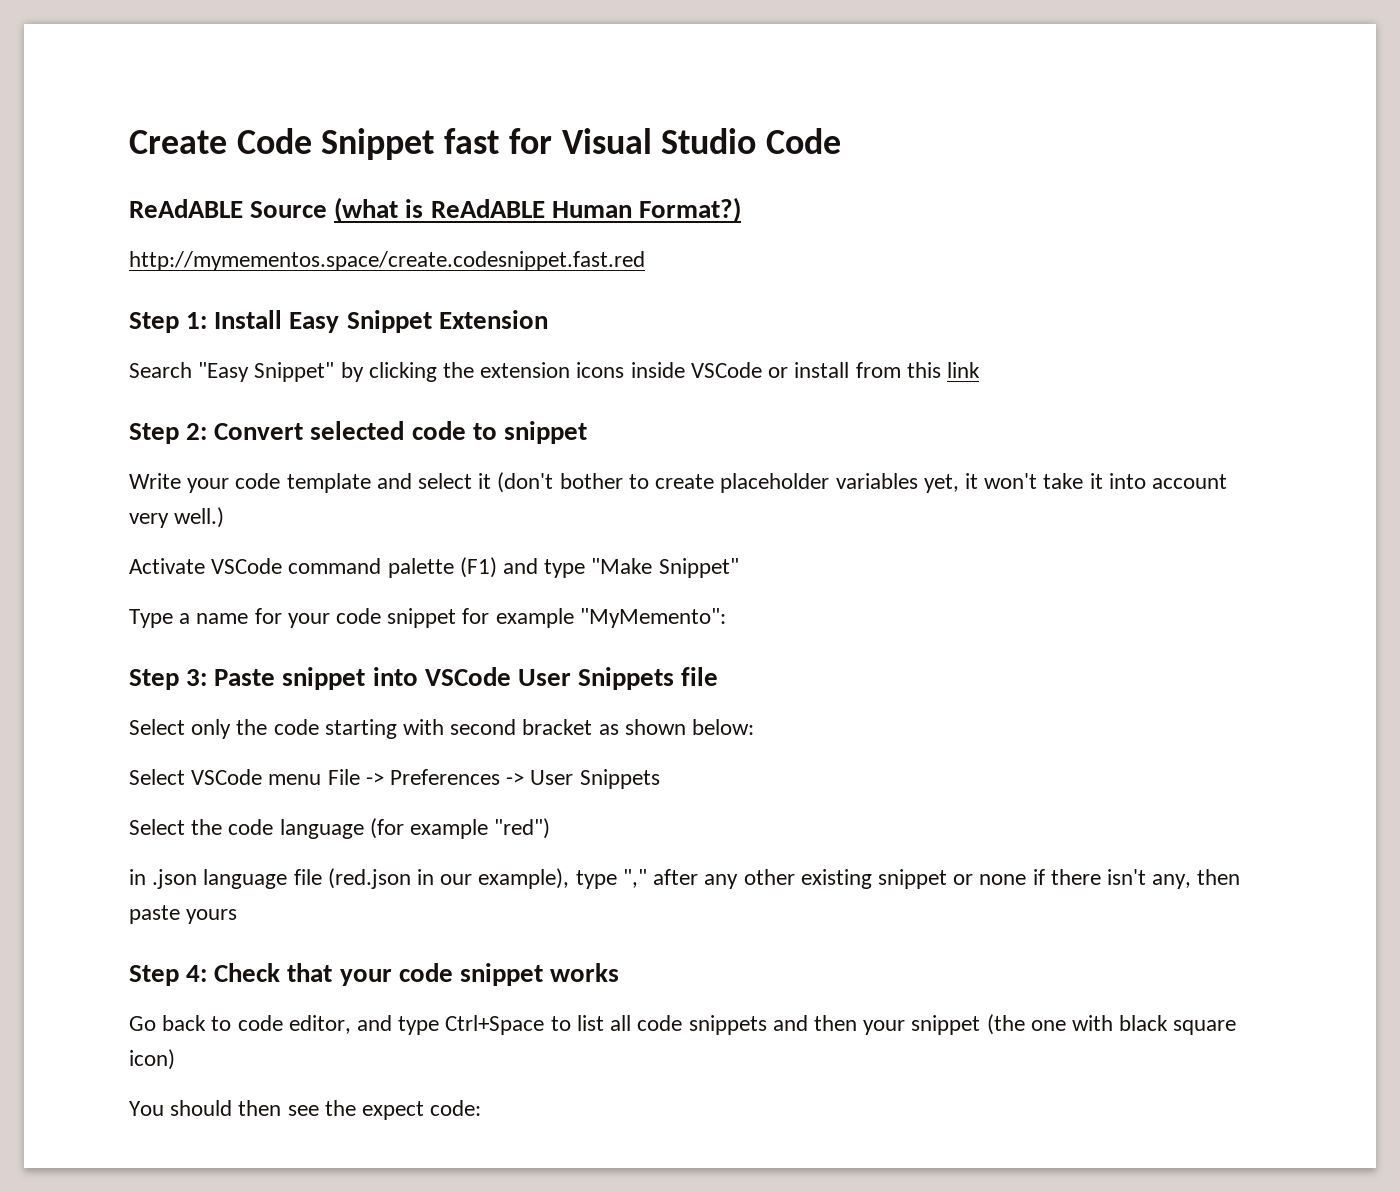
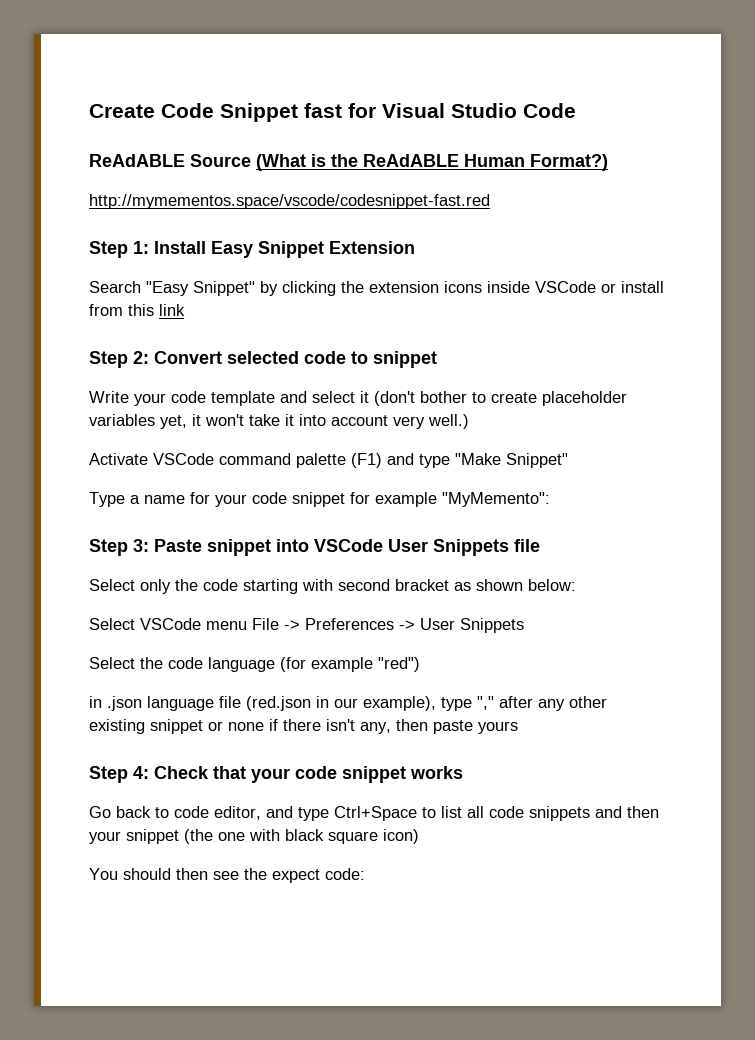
[334,197,424,223] (what is -> [256,154,358,171] (What is the
[129,251,645,271] http://mymementos.space/create.codesnippet.fast.red -> [89,194,490,209] http://mymementos.space/vscode/codesnippet-fast.red

